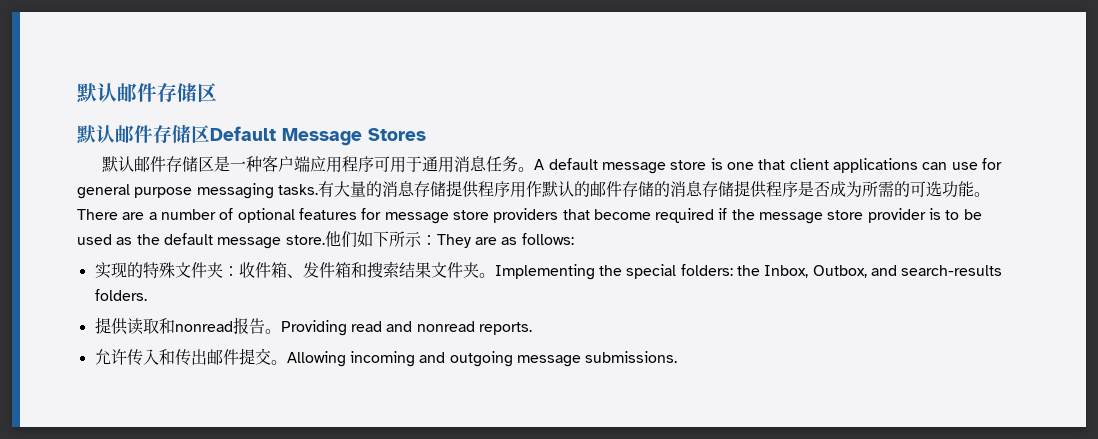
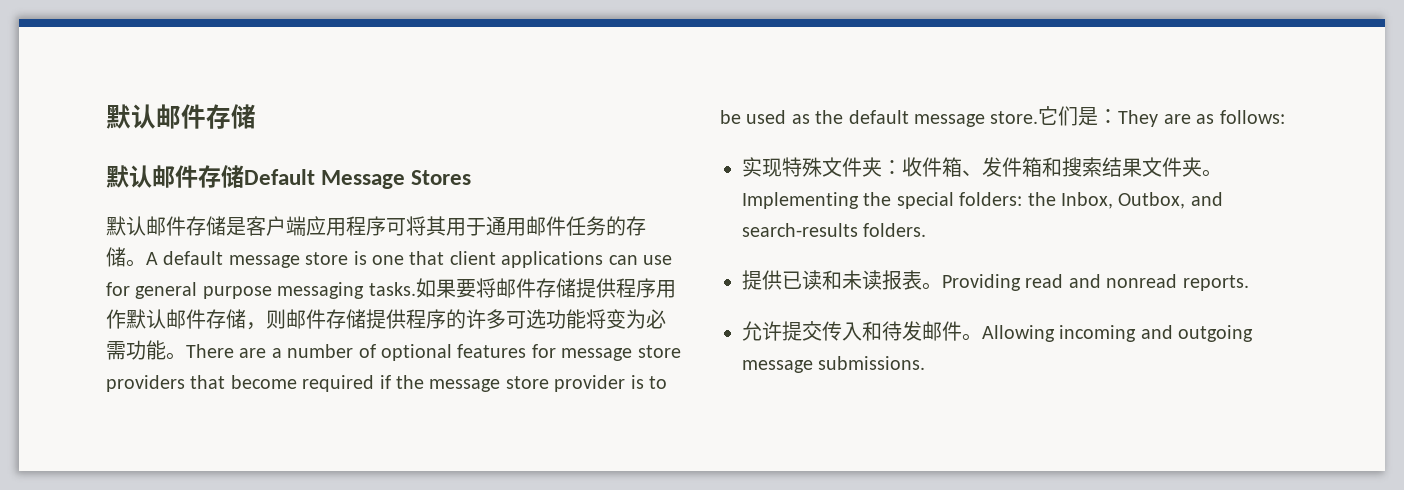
[77,83,217,103] [77,124,210,144] 默认邮件存储区 // 默认邮件存储区 -> [106,104,256,129] [106,165,244,188] 默认邮件存储 // 默认邮件存储
[198,156,263,172] 区是一种 -> [226,217,246,236] 是
(391, 164) none -> [406,216,446,236] 将其
[454,156,519,172] 消息任务 -> [526,216,646,236] [106,247,126,267] 邮件任务的存储
[317,181,415,197] 有大量的消息 -> [415,278,536,298] 如果要将邮件
[573,180,942,198] 的邮件存储的消息存储提供程序是否成为所需的可选 -> [166,309,666,330] [106,341,126,360] 邮件存储，则邮件存储提供程序的许多可选功能将变为必需
[324,231,422,248] 他们如下所示 -> [1038,106,1099,126] 它们是
[126,262,143,278] 的 -> (782, 167) none
[126,317,265,335] 读取和nonread报告 -> [782,270,922,290] 已读和未读报表
[126,348,271,366] 传入和传出邮件提交 -> [782,321,962,341] 提交传入和待发邮件

